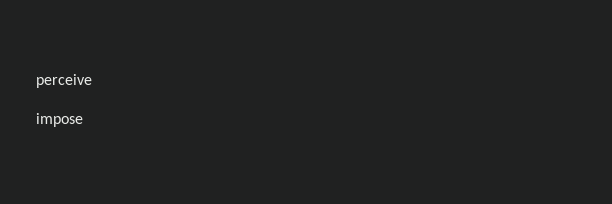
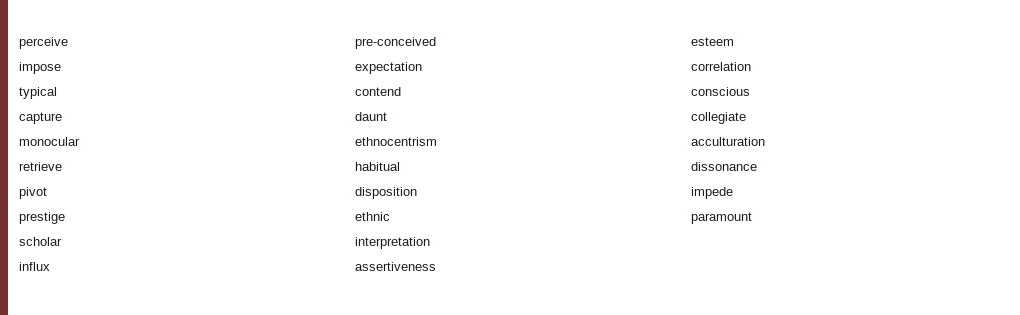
(83, 120) none -> [19,87,57,99] [19,112,62,124] [19,137,80,146] [19,162,62,171] [19,187,47,199] [19,212,65,224] [19,237,62,246] [19,262,50,271] [355,37,436,49] [355,62,422,74] [355,87,401,96] [355,112,387,121] [355,137,437,146] [355,162,400,171] [355,187,417,199] [355,212,390,221] [355,237,430,249] [355,262,436,271] [691,37,734,46] [691,62,751,71] [691,87,750,96] [691,112,746,124] [691,137,765,146] [691,162,757,171] [691,187,733,199] [691,212,752,224] // typical // capture // monocular // retrieve // pivot // prestige // scholar // influx // pre-conceived // expectation // contend // daunt // ethnocentrism // habitual // disposition // ethnic // interpretation // assertiveness // esteem // correlation // conscious // collegiate // acculturation // dissonance // impede // paramount

